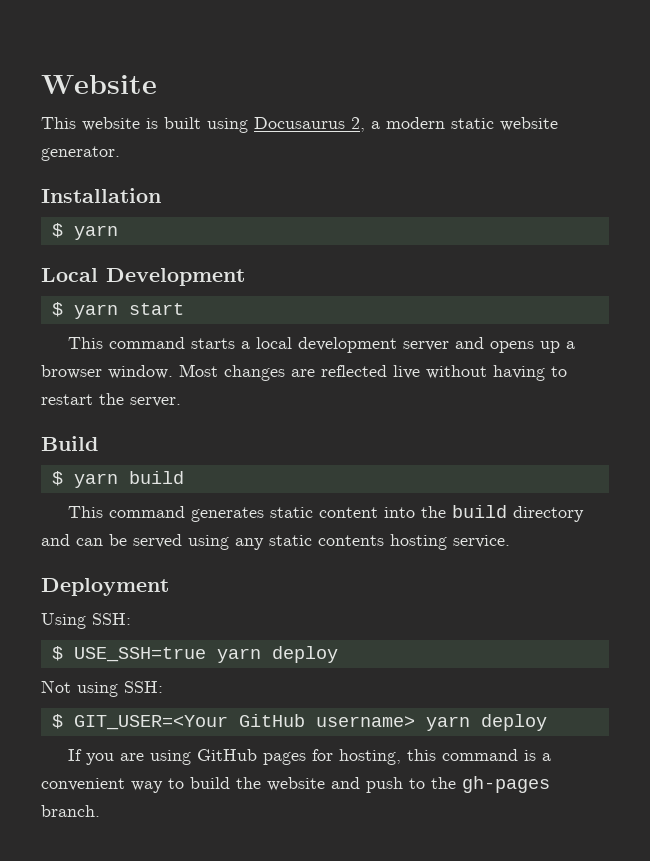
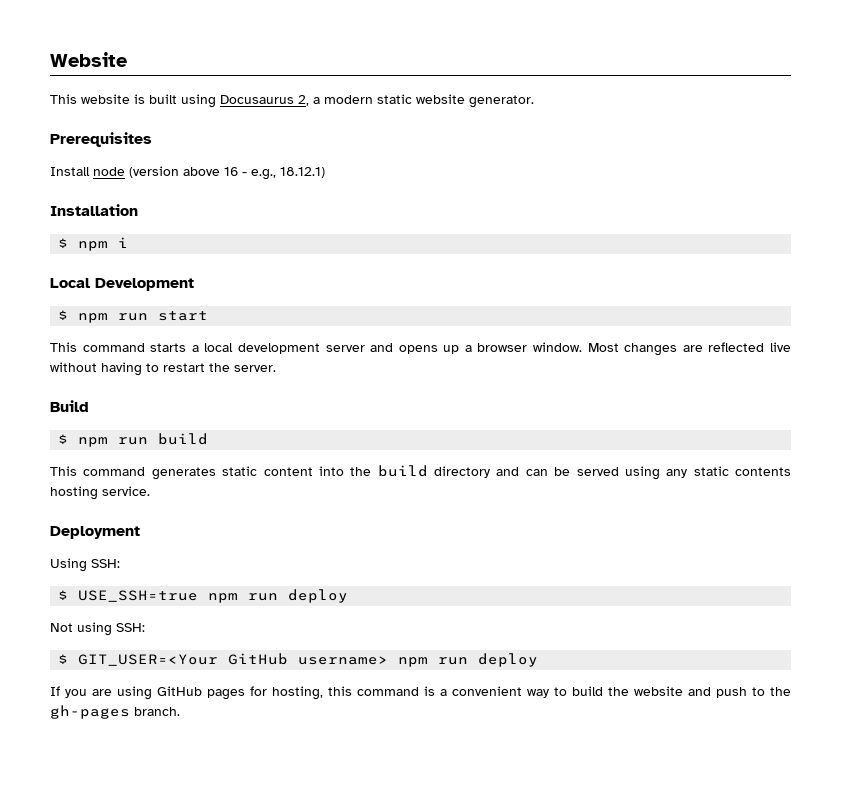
(120, 153) none -> [50,132,152,147] [50,166,325,180] // Prerequisites // Install node (version above 16 - e.g., 18.12.1)
[73,225,118,240] yarn -> [78,237,129,251] npm i
[73,304,118,319] yarn -> [78,313,149,323] npm run
[73,473,118,488] yarn -> [78,437,149,447] npm run
[216,648,261,663] yarn -> [208,593,279,603] npm run
[425,716,470,731] yarn -> [398,657,469,667] npm run

